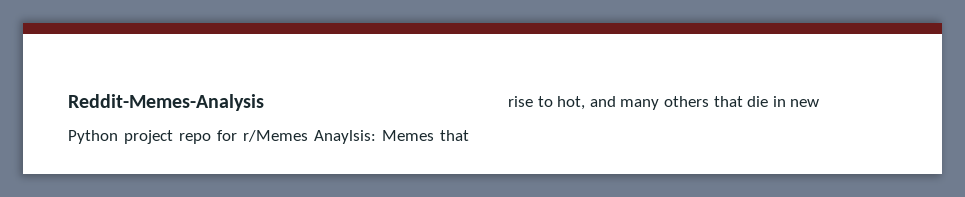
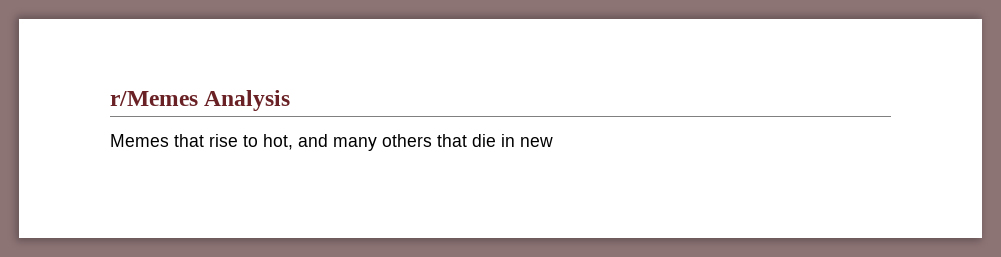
[68,94,264,111] [68,130,376,144] Reddit-Memes-Analysis // Python project repo for r/Memes Anaylsis: -> [110,90,291,111] r/Memes Analysis //

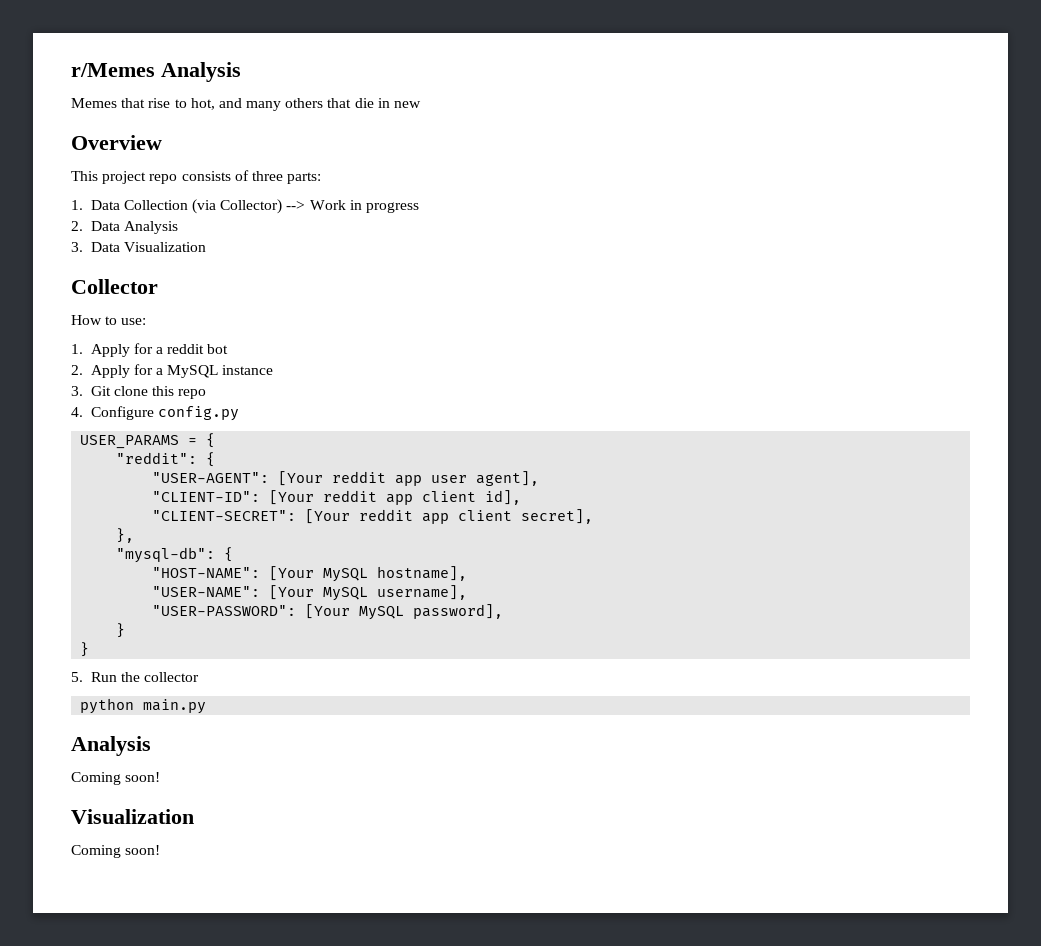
(553, 142) none -> [71,135,162,150] [71,170,322,184] [71,199,420,214] [71,221,178,234] [71,242,206,252] [71,279,158,294] [71,315,147,325] [71,343,229,357] [71,364,274,378] [71,386,207,399] [71,406,239,421] [80,433,216,449] [116,452,216,467] [152,471,540,486] [152,490,522,505] [152,509,594,524] [116,528,135,543] [116,547,234,563] [152,566,468,582] [152,585,468,601] [152,604,504,620] [116,623,126,638] [80,642,90,657] [71,672,200,682] [80,698,207,714] [71,736,151,756] [71,772,161,785] [71,809,194,824] [71,845,161,858] // Overview // This project repo consists of three parts: // 1. Data Collection (via Collector) --> Work in progress // 2. Data Analysis // 3. Data Visualization // Collector // How to use: // 1. Apply for a reddit bot // 2. Apply for a MySQL instance // 3. Git clone this repo // 4. Configure config.py // USER_PARAMS = { // "reddit": { // "USER-AGENT": [Your reddit app user agent], // "CLIENT-ID": [Your reddit app client id], // "CLIENT-SECRET": [Your reddit app client secret], // }, // "mysql-db": { // "HOST-NAME": [Your MySQL hostname], // "USER-NAME": [Your MySQL username], // "USER-PASSWORD": [Your MySQL password], // } // } // 5. Run the collector // python main.py // Analysis // Coming soon! // Visualization // Coming soon!

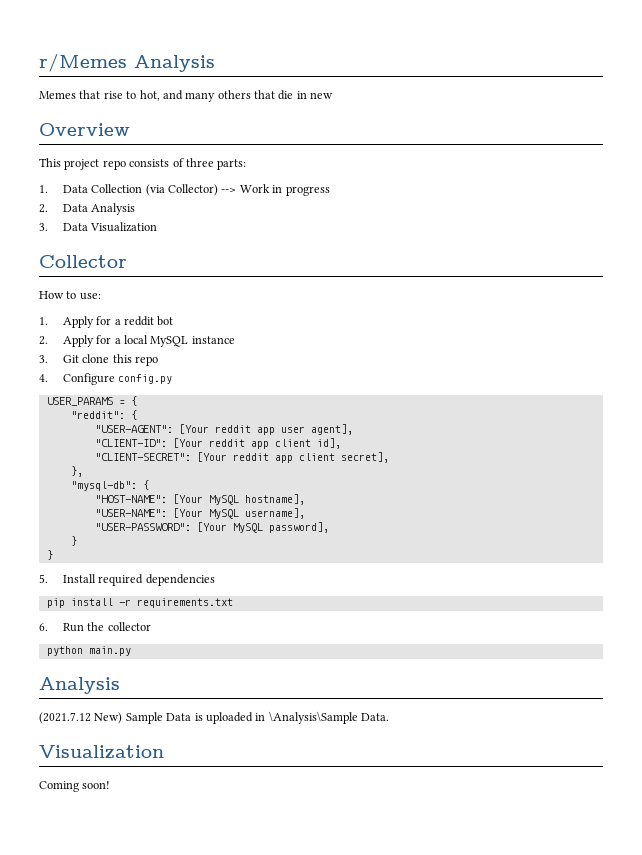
(164, 371) none -> [124,335,149,344] local
(83, 677) none -> [62,574,215,586] [46,598,233,608] [39,623,48,631] Install required dependencies // pip install -r requirements.txt // 6.
[71,772,161,785] Coming soon! -> [39,711,389,724] (2021.7.12 New) Sample Data is uploaded in \Analysis\Sample Data.

